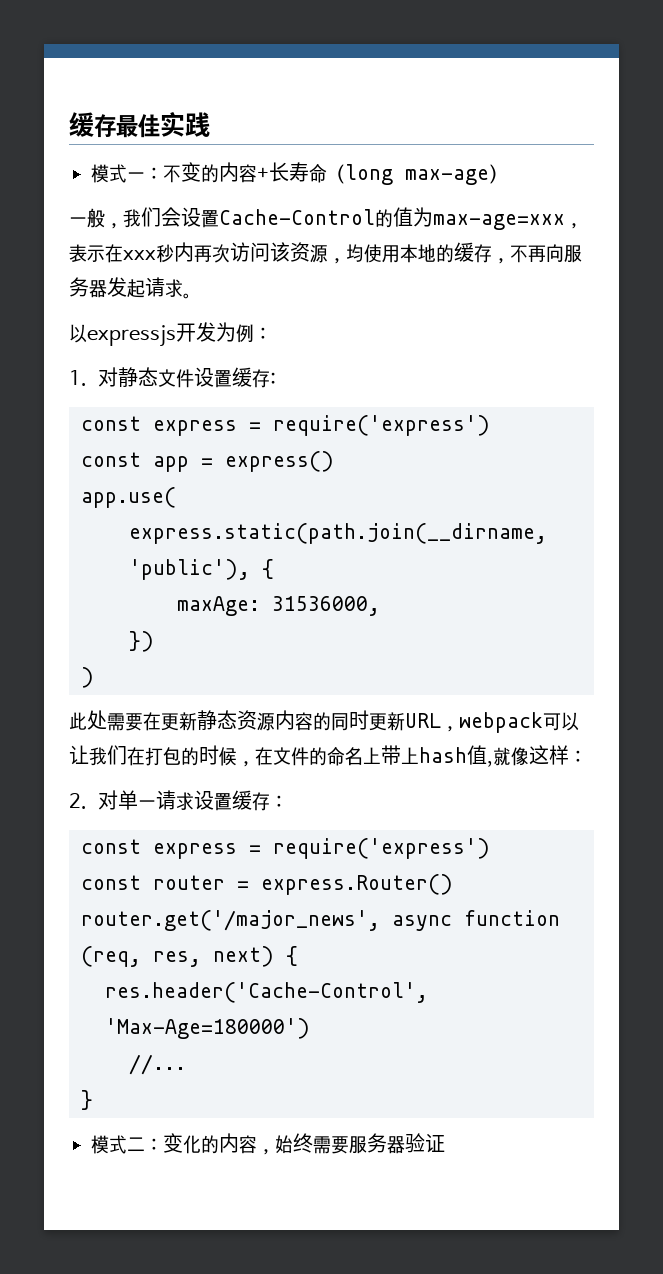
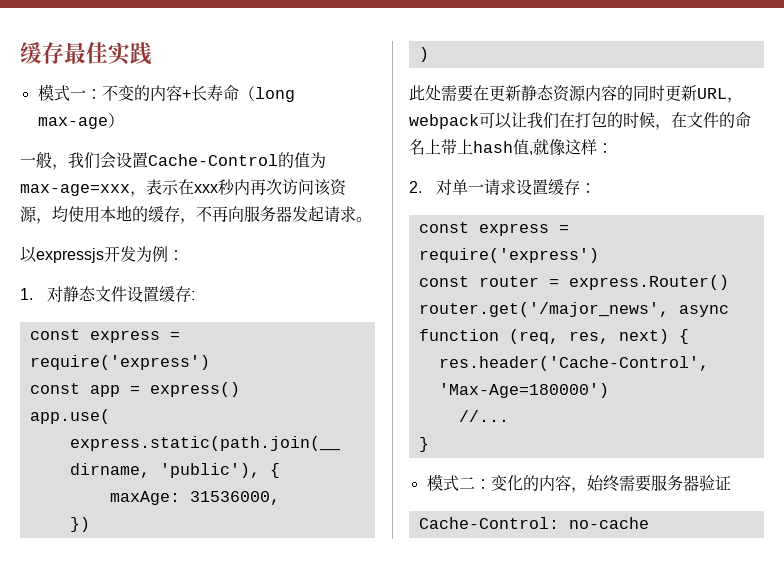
(445, 1143) none -> [418,517,649,529] // Cache-Control: no-cache

